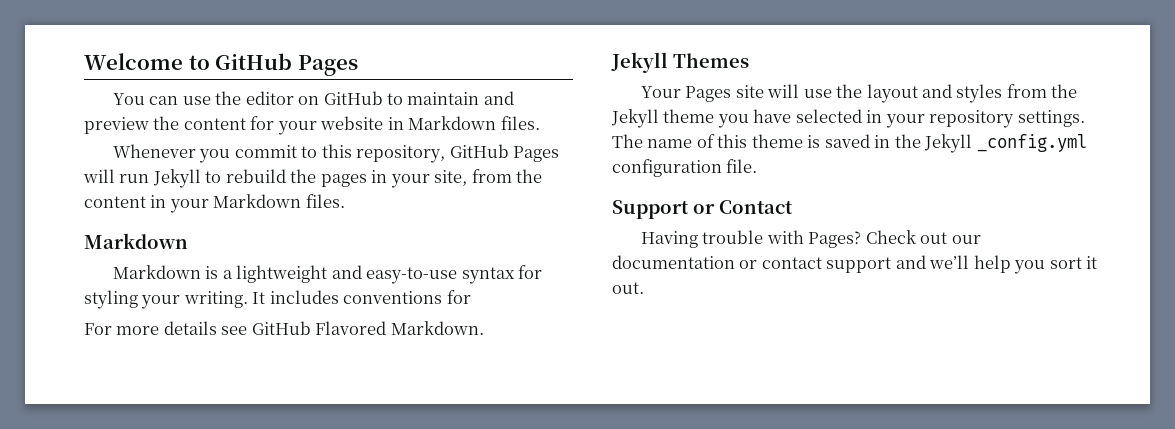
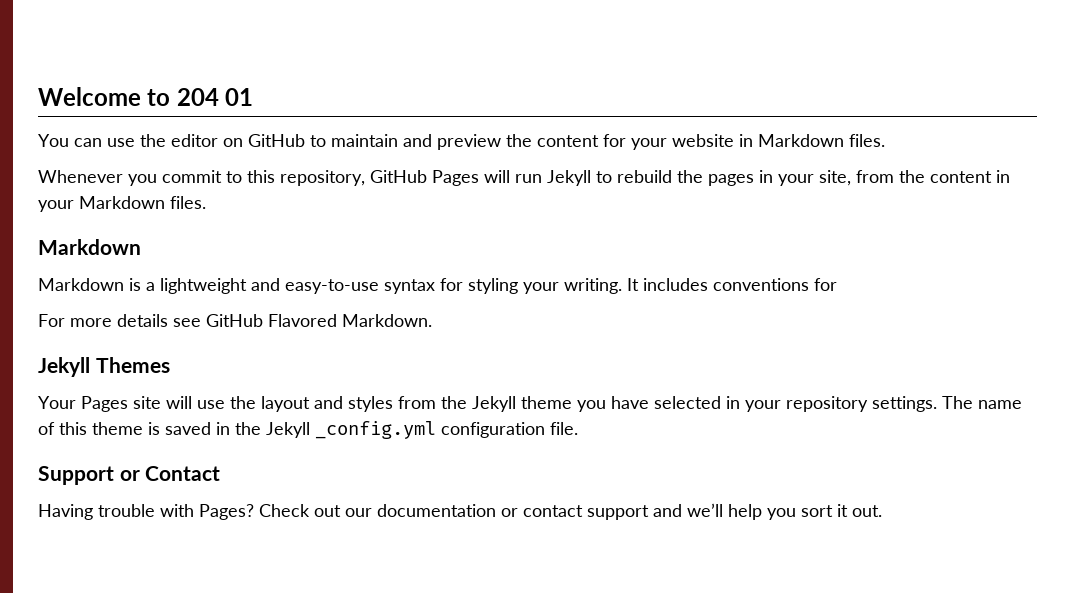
[215,53,358,76] GitHub Pages -> [176,88,254,106] 204 01

